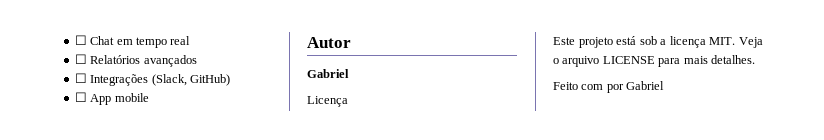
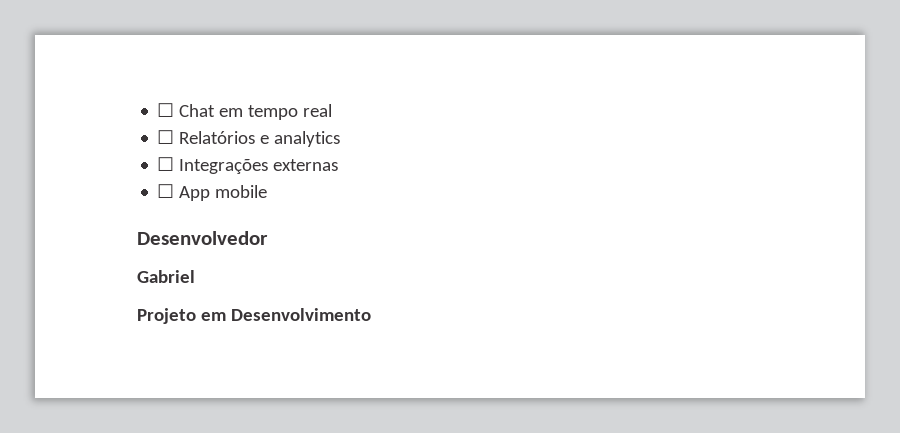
[143,55,197,67] avançados -> [260,131,341,147] e analytics
[151,74,230,86] (Slack, GitHub) -> [273,159,339,171] externas
[307,37,351,48] Autor -> [137,231,268,245] Desenvolvedor
[307,96,348,107] [553,36,763,48] [553,55,755,67] [553,81,665,93] Licença // Este projeto está sob a licença MIT. Veja o arquivo LICENSE para mais detalhes. // Feito com por Gabriel -> [137,308,371,324] Projeto em Desenvolvimento

